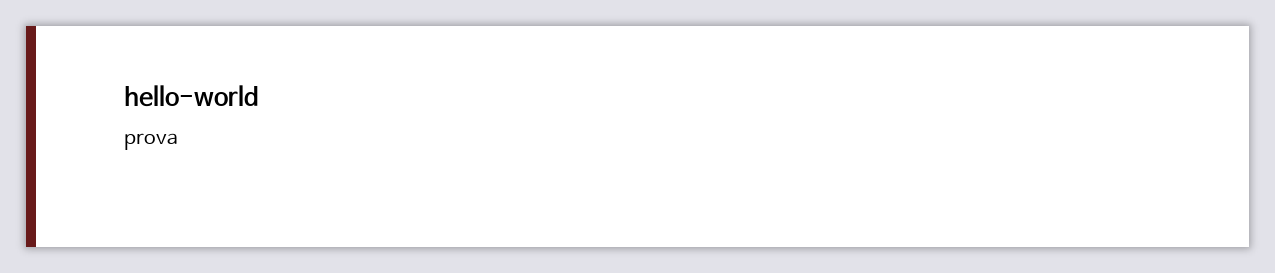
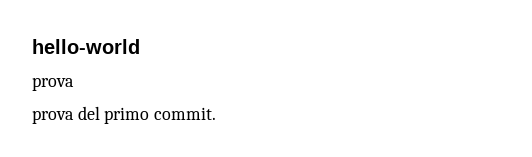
(178, 141) none -> [32,106,217,124] // prova del primo commit.

